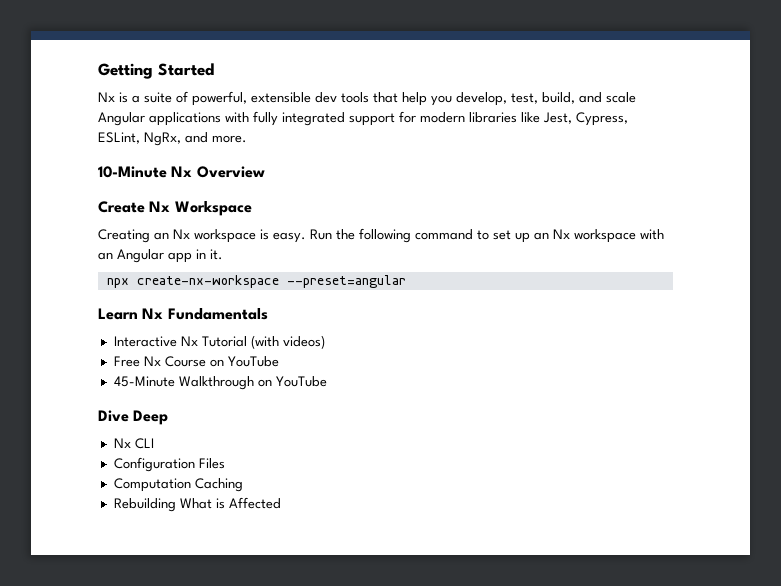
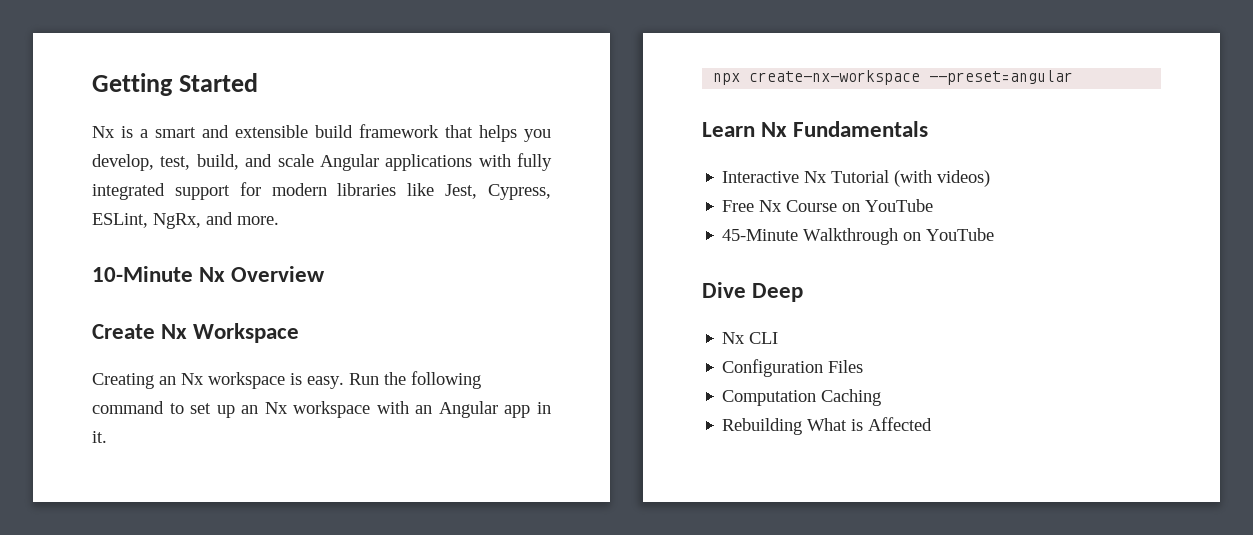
[144,91,427,106] suite of powerful, extensible dev tools that help -> [155,124,517,142] smart and extensible build framework that helps

